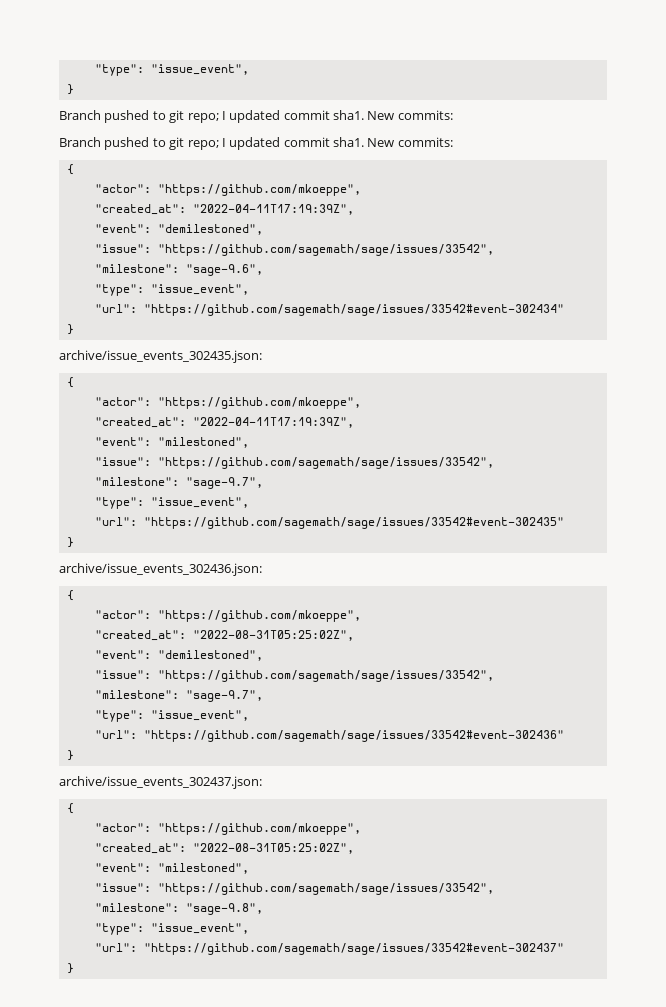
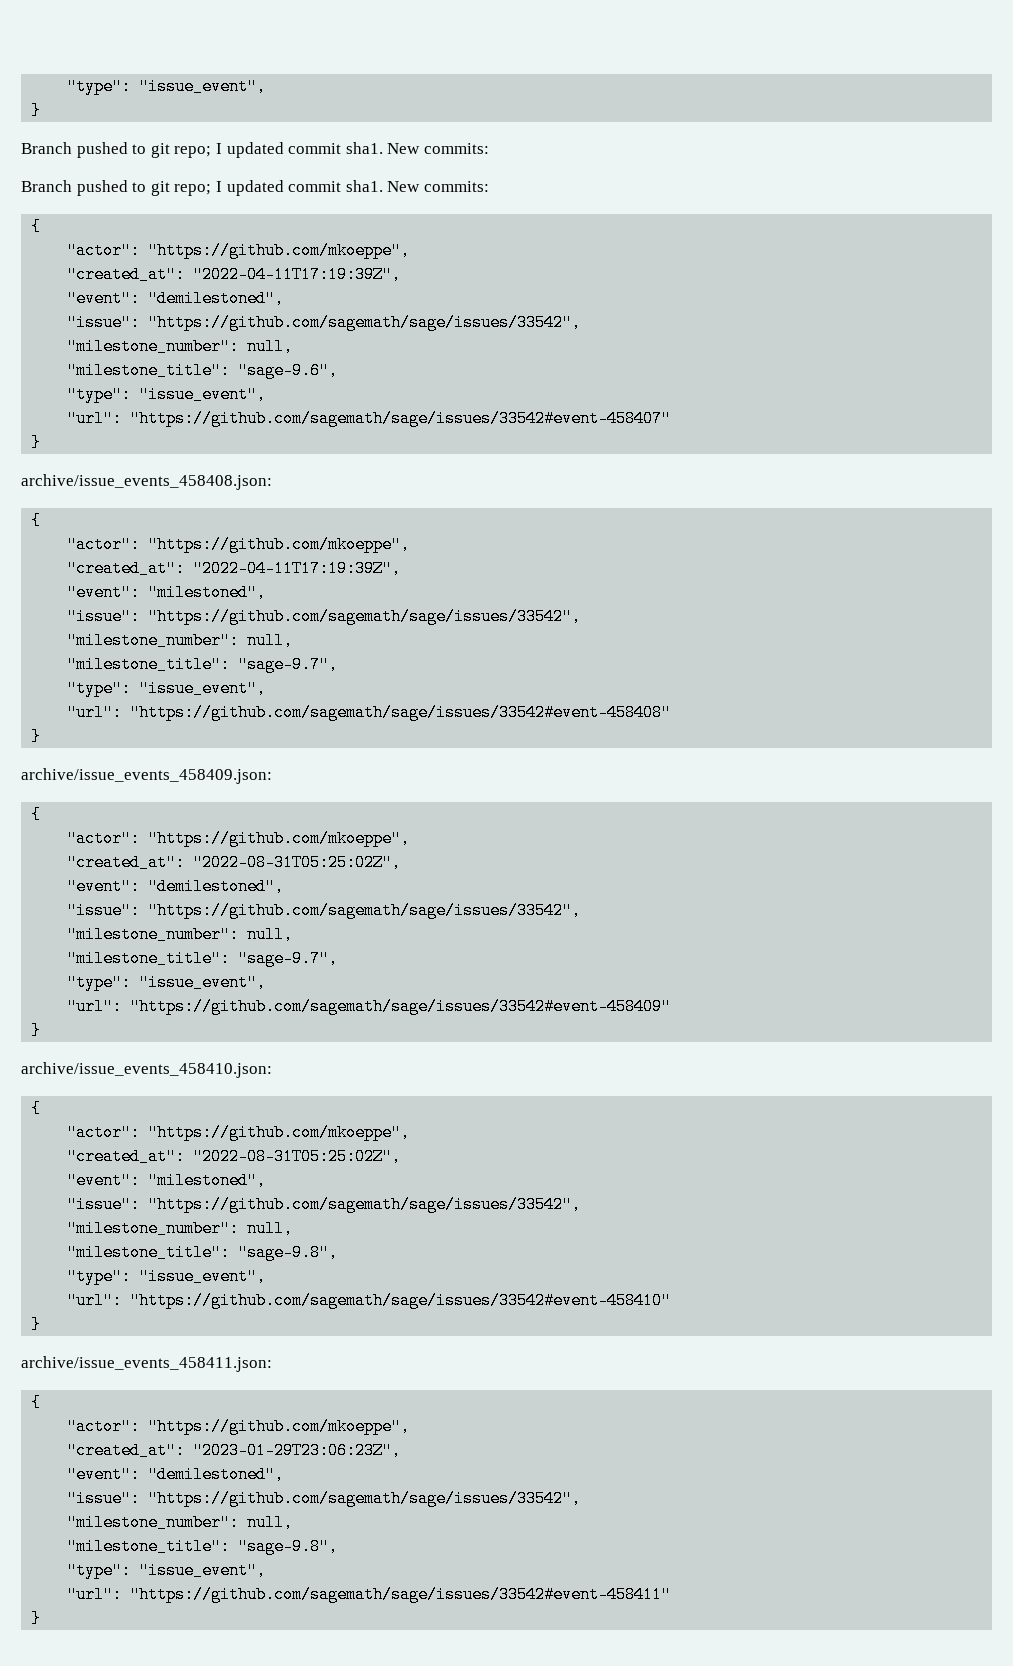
[94,264,179,273] "milestone": -> [67,338,294,355] [67,362,231,379] "milestone_number": null, // "milestone_title":
[143,304,564,316] [66,324,74,335] [59,350,262,363] "https://github.com/sagemath/sage/issues/33542#event-302434" // } // archive/issue_events_302435.json: -> [130,410,672,427] [31,434,42,451] [21,474,272,490] "https://github.com/sagemath/sage/issues/33542#event-458407" // } // archive/issue_events_458408.json:
[94,477,263,489] [94,497,249,509] [94,517,564,529] [66,537,74,548] [59,563,262,576] "milestone": "sage-9.7", // "type": "issue_event", // "url": "https://github.com/sagemath/sage/issues/33542#event-302435" // } // archive/issue_events_302436.json: -> [67,632,294,649] [67,656,339,673] [67,680,267,697] [67,704,672,721] [31,728,42,745] [21,768,272,784] "milestone_number": null, // "milestone_title": "sage-9.7", // "type": "issue_event", // "url": "https://github.com/sagemath/sage/issues/33542#event-458408" // } // archive/issue_events_458409.json:
[94,690,263,702] [94,710,249,722] [94,730,564,742] [66,750,74,761] [59,776,262,789] "milestone": "sage-9.7", // "type": "issue_event", // "url": "https://github.com/sagemath/sage/issues/33542#event-302436" // } // archive/issue_events_302437.json: -> [67,926,294,943] [67,950,339,967] [67,974,267,991] [67,998,672,1015] [31,1022,42,1039] [21,1062,272,1078] "milestone_number": null, // "milestone_title": "sage-9.7", // "type": "issue_event", // "url": "https://github.com/sagemath/sage/issues/33542#event-458409" // } // archive/issue_events_458410.json:
[94,903,263,915] [94,923,249,935] [94,943,564,955] [66,963,74,974] "milestone": "sage-9.8", // "type": "issue_event", // "url": "https://github.com/sagemath/sage/issues/33542#event-302437" // } -> [67,1220,294,1237] [67,1244,339,1261] [67,1268,267,1285] [67,1292,672,1309] [31,1316,42,1333] [21,1356,272,1372] [31,1394,42,1411] [67,1418,411,1435] [67,1442,402,1459] [67,1466,285,1483] [67,1490,582,1507] [67,1514,294,1531] [67,1538,339,1555] [67,1562,267,1579] [67,1586,672,1603] [31,1610,42,1627] "milestone_number": null, // "milestone_title": "sage-9.8", // "type": "issue_event", // "url": "https://github.com/sagemath/sage/issues/33542#event-458410" // } // archive/issue_events_458411.json: // { // "actor": "https://github.com/mkoeppe", // "created_at": "2023-01-29T23:06:23Z", // "event": "demilestoned", // "issue": "https://github.com/sagemath/sage/issues/33542", // "milestone_number": null, // "milestone_title": "sage-9.8", // "type": "issue_event", // "url": "https://github.com/sagemath/sage/issues/33542#event-458411" // }

